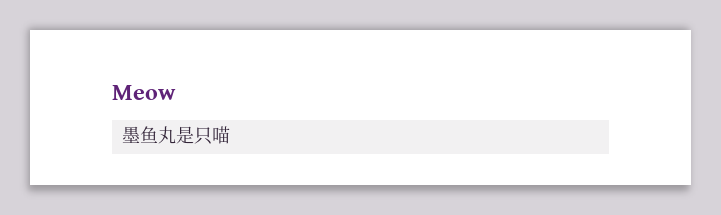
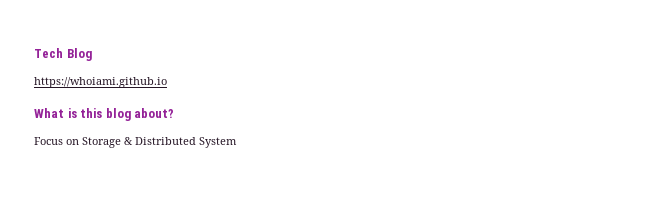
[112,85,176,100] [122,126,231,145] Meow // 墨鱼丸是只喵 -> [34,48,92,61] [34,77,167,88] [34,108,175,121] [34,137,237,148] Tech Blog // https://whoiami.github.io // What is this blog about? // Focus on Storage & Distributed System

